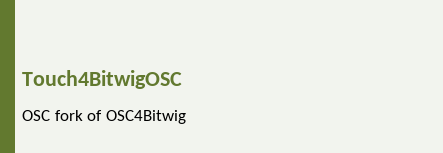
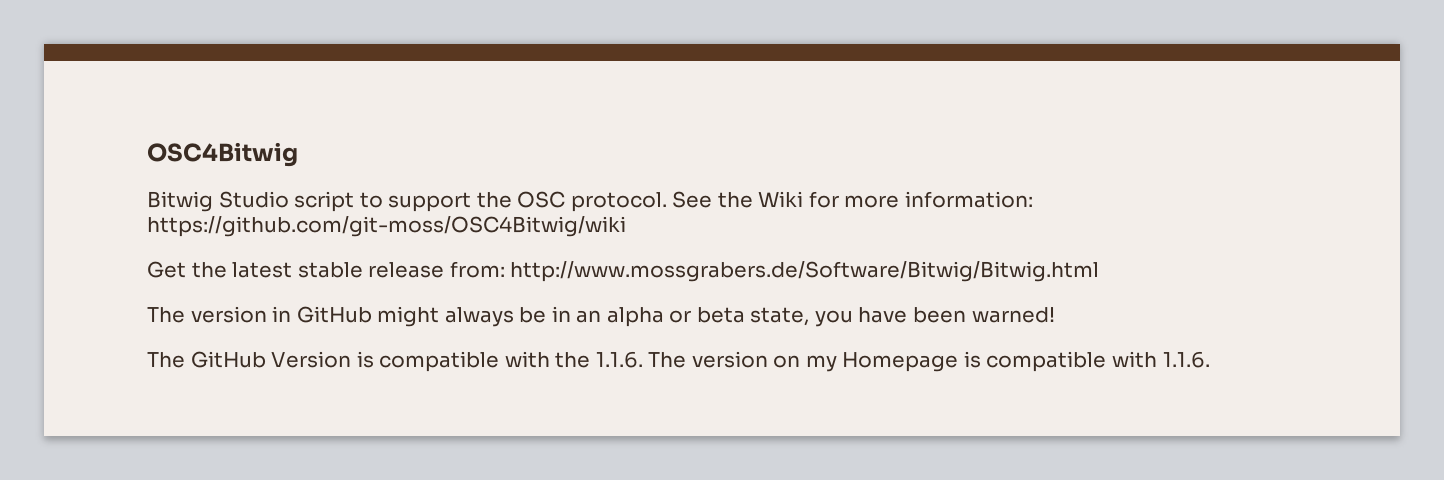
[22,70,182,89] [22,110,186,124] Touch4BitwigOSC // OSC fork of OSC4Bitwig -> [147,142,298,167] [147,191,1033,212] [147,216,626,237] [147,261,1100,282] [147,306,1055,327] [147,351,1210,372] OSC4Bitwig // Bitwig Studio script to support the OSC protocol. See the Wiki for more information: https://github.com/git-moss/OSC4Bitwig/wiki // Get the latest stable release from: http://www.mossgrabers.de/Software/Bitwig/Bitwig.html // The version in GitHub might always be in an alpha or beta state, you have been warned! // The GitHub Version is compatible with the 1.1.6. The version on my Homepage is compatible with 1.1.6.

